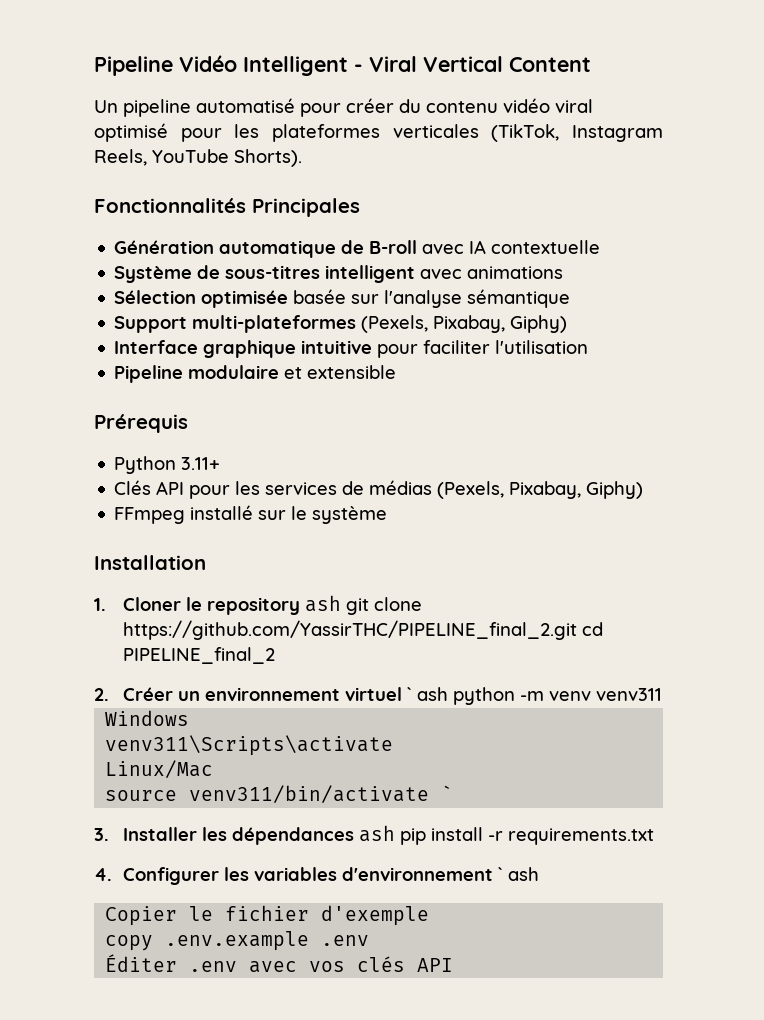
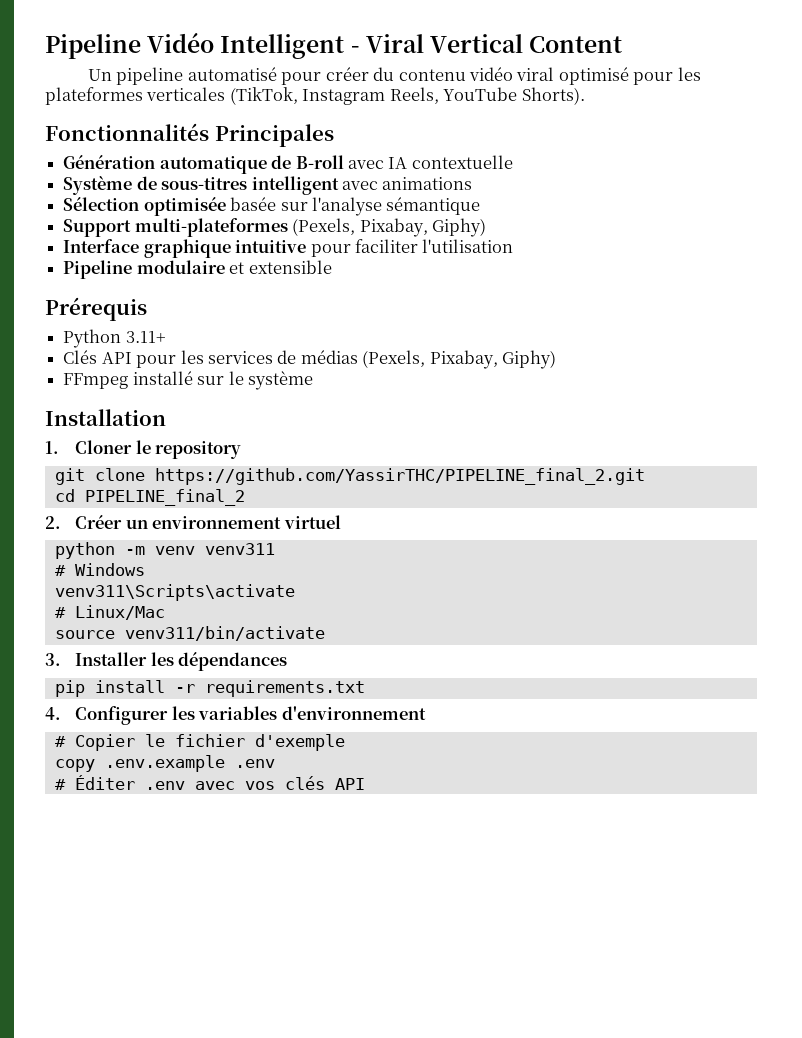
[305,595,342,612] ash -> (242, 450) //
(578, 630) none -> (645, 476) //
[407,687,449,701] ` ash -> (341, 522) //
(663, 694) none -> [54,565,66,576] #
(394, 745) none -> [54,607,66,618] #
[441,785,454,801] ` -> (325, 633) none
[359,825,396,842] ash -> (288, 661) //
[498,867,540,881] ` ash // -> [54,736,66,747] // #
(370, 940) none -> [54,779,66,790] #

